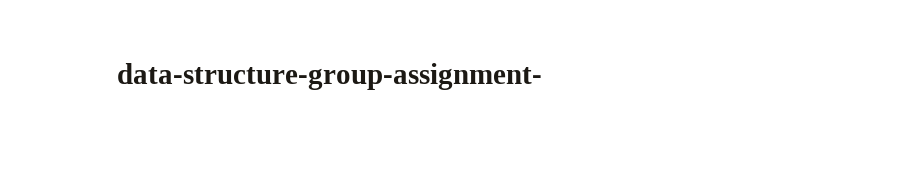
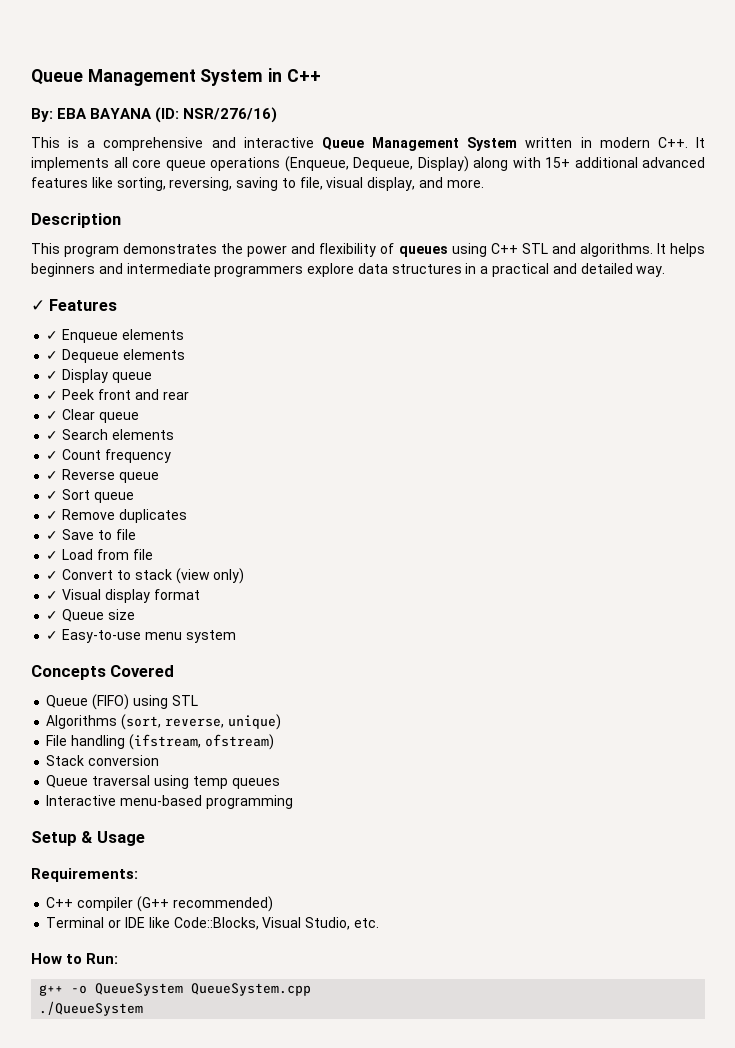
[117,63,542,90] data-structure-group-assignment- -> [31,68,321,86] [31,107,278,123] [31,137,705,151] [31,156,705,172] [31,177,484,191] [31,213,121,228] [31,243,706,257] [31,263,666,277] [31,299,118,311] [46,329,184,343] [46,349,185,363] [46,369,152,383] [46,389,189,400] [46,409,139,423] [46,429,174,440] [46,449,171,463] [46,469,159,483] [46,489,134,503] [46,509,187,523] [46,529,136,540] [46,549,153,560] [46,568,245,584] [46,589,200,603] [46,609,135,622] [46,629,236,643] [31,665,175,680] [46,694,198,710] [46,714,281,730] [46,734,274,750] [46,755,160,766] [46,775,280,789] [46,795,293,809] [31,831,145,846] [31,868,138,882] [46,896,273,912] [46,917,379,930] [31,953,119,964] [39,983,312,996] [39,1001,144,1016] Queue Management System in C++ // By: EBA BAYANA (ID: NSR/276/16) // This is a comprehensive and interactive Queue Management System written in modern C++. It implements all core queue operations (Enqueue, Dequeue, Display) along with 15+ additional advanced features like sorting, reversing, saving to file, visual display, and more. // Description // This program demonstrates the power and flexibility of queues using C++ STL and algorithms. It helps beginners and intermediate programmers explore data structures in a practical and detailed way. // ✓ Features // ✓ Enqueue elements // ✓ Dequeue elements // ✓ Display queue // ✓ Peek front and rear // ✓ Clear queue // ✓ Search elements // ✓ Count frequency // ✓ Reverse queue // ✓ Sort queue // ✓ Remove duplicates // ✓ Save to file // ✓ Load from file // ✓ Convert to stack (view only) // ✓ Visual display format // ✓ Queue size // ✓ Easy-to-use menu system // Concepts Covered // Queue (FIFO) using STL // Algorithms (sort, reverse, unique) // File handling (ifstream, ofstream) // Stack conversion // Queue traversal using temp queues // Interactive menu-based programming // Setup & Usage // Requirements: // C++ compiler (G++ recommended) // Terminal or IDE like Code::Blocks, Visual Studio, etc. // How to Run: // g++ -o QueueSystem QueueSystem.cpp // ./QueueSystem

